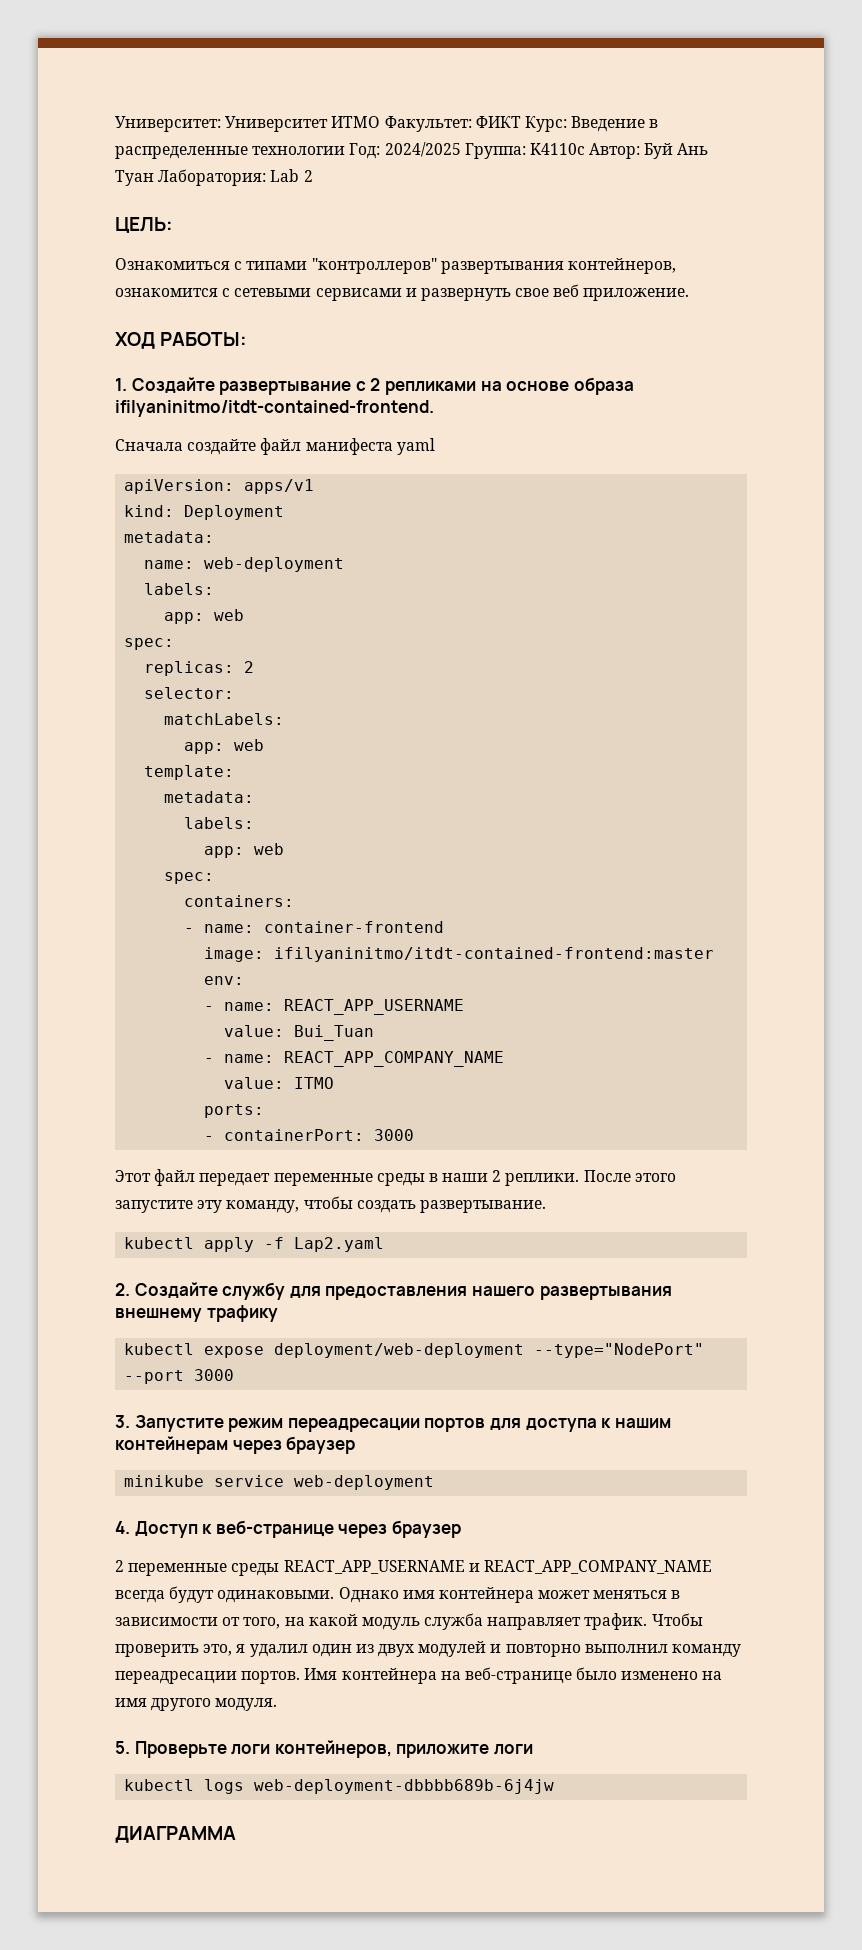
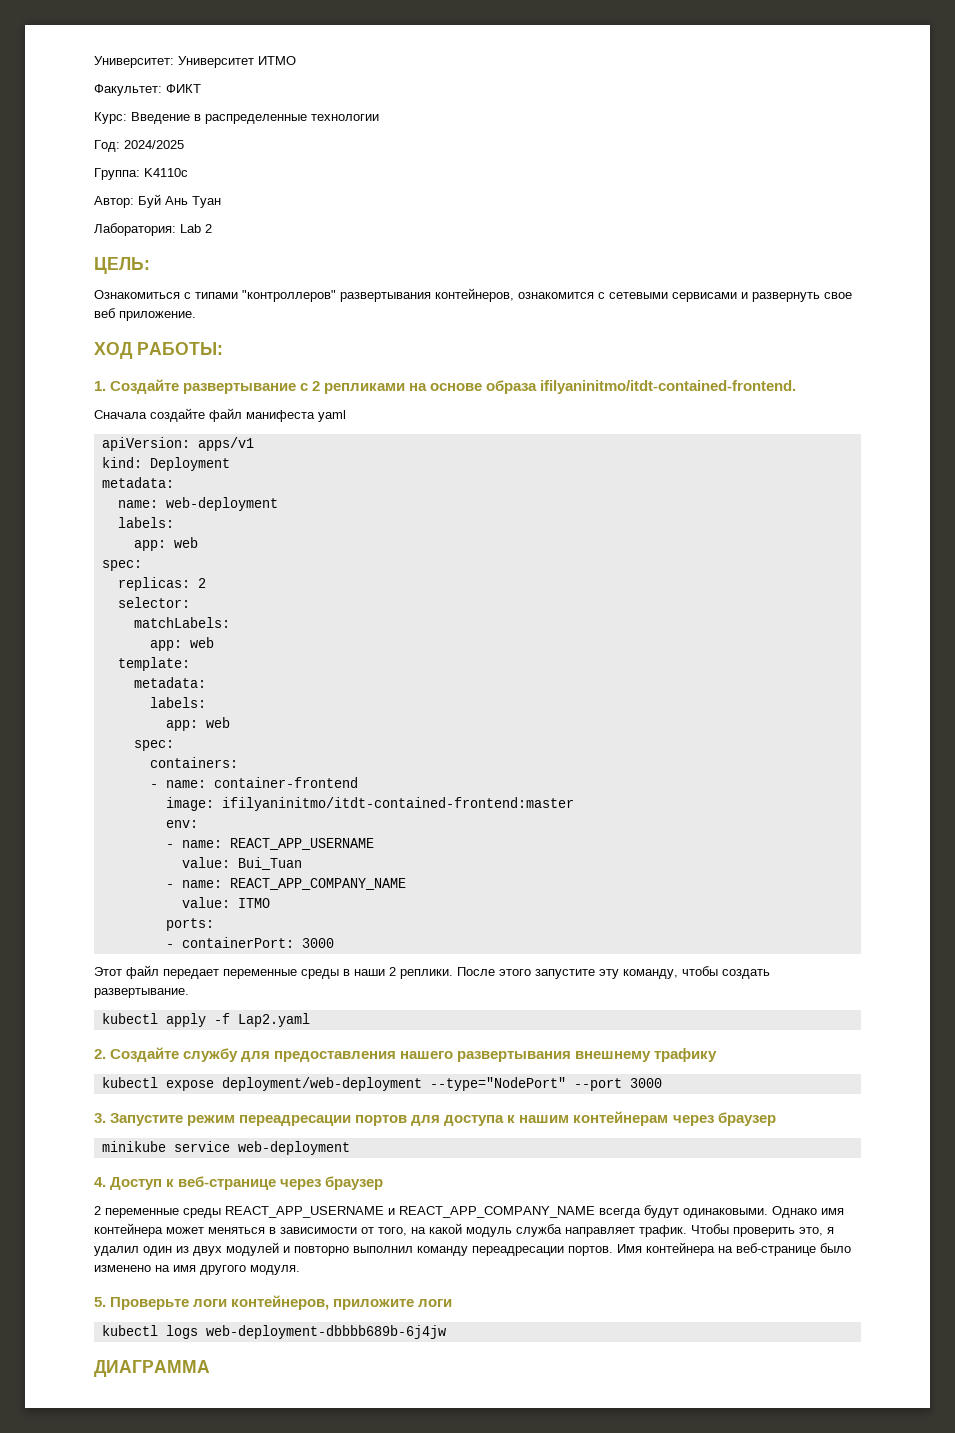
(381, 122) none -> (296, 60) //
(521, 122) none -> (201, 88) //
(346, 150) none -> (379, 117) //
(461, 149) none -> (184, 144) //
(585, 149) none -> (188, 172) //
(154, 178) none -> (221, 202) //

